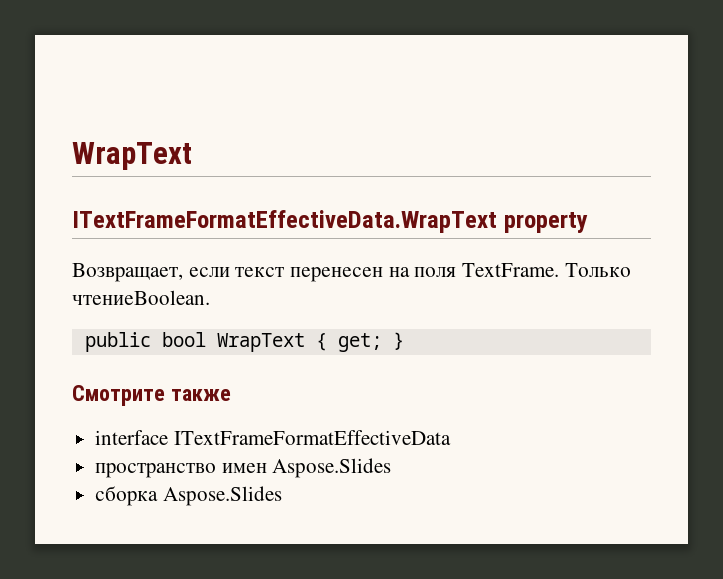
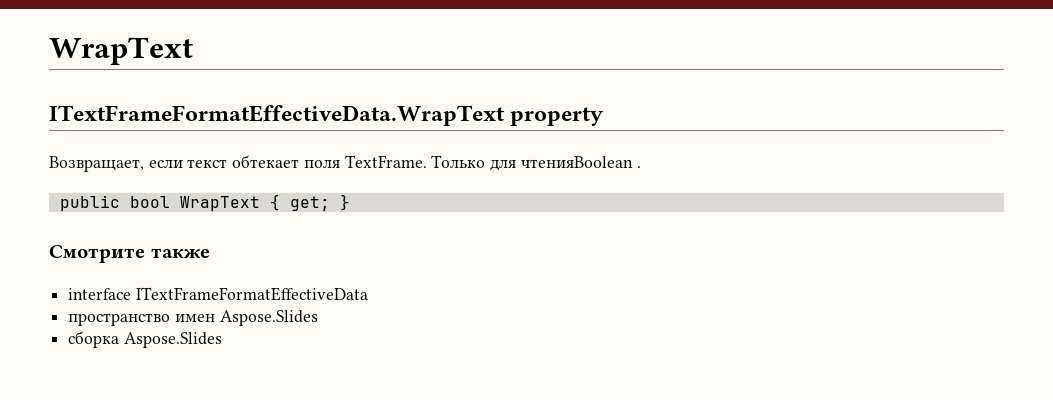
[290,267,410,282] перенесен на -> [232,155,300,168] обтекает
[72,290,210,305] чтениеBoolean. -> [490,156,641,171] для чтенияBoolean .

